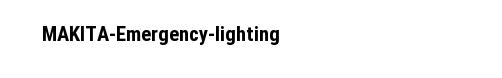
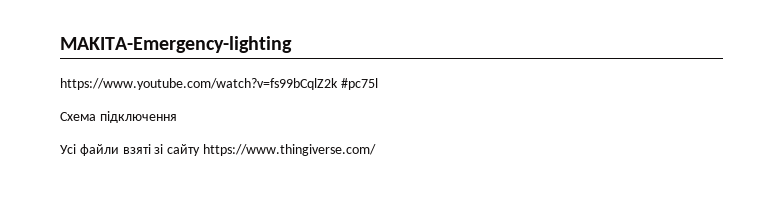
(280, 35) none -> [60,78,378,90] [60,111,177,123] [60,144,376,156] // https://www.youtube.com/watch?v=fs99bCqlZ2k #pc75l // Схема підключення // Усі файли взяті зі сайту https://www.thingiverse.com/

